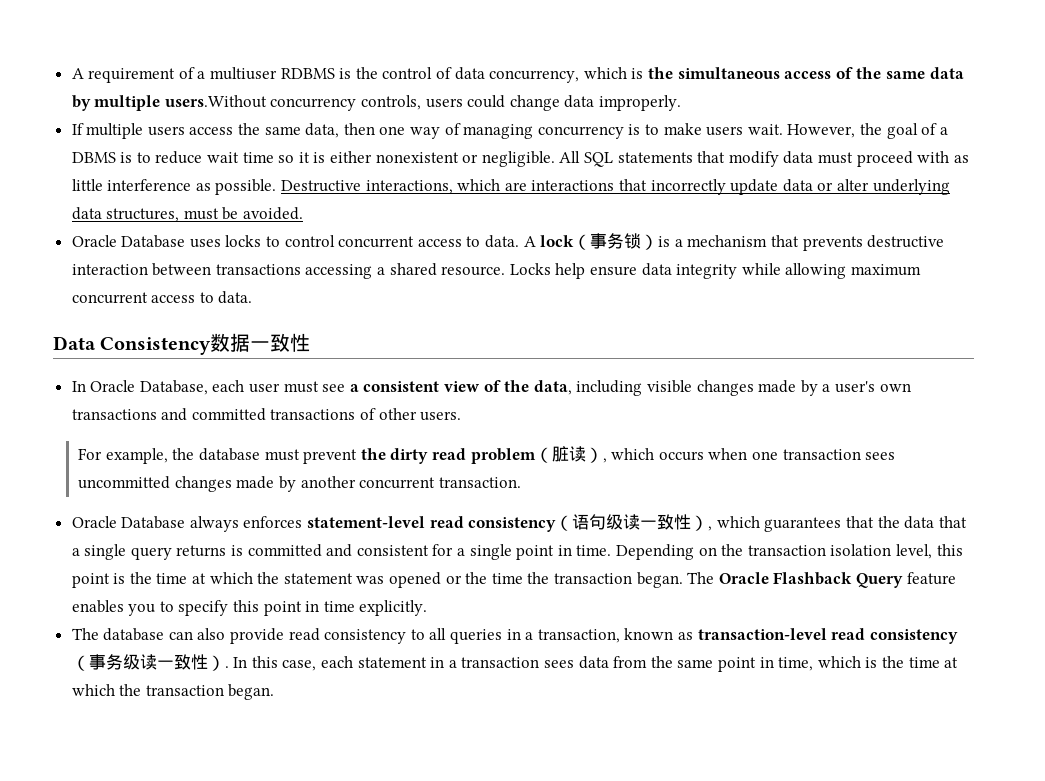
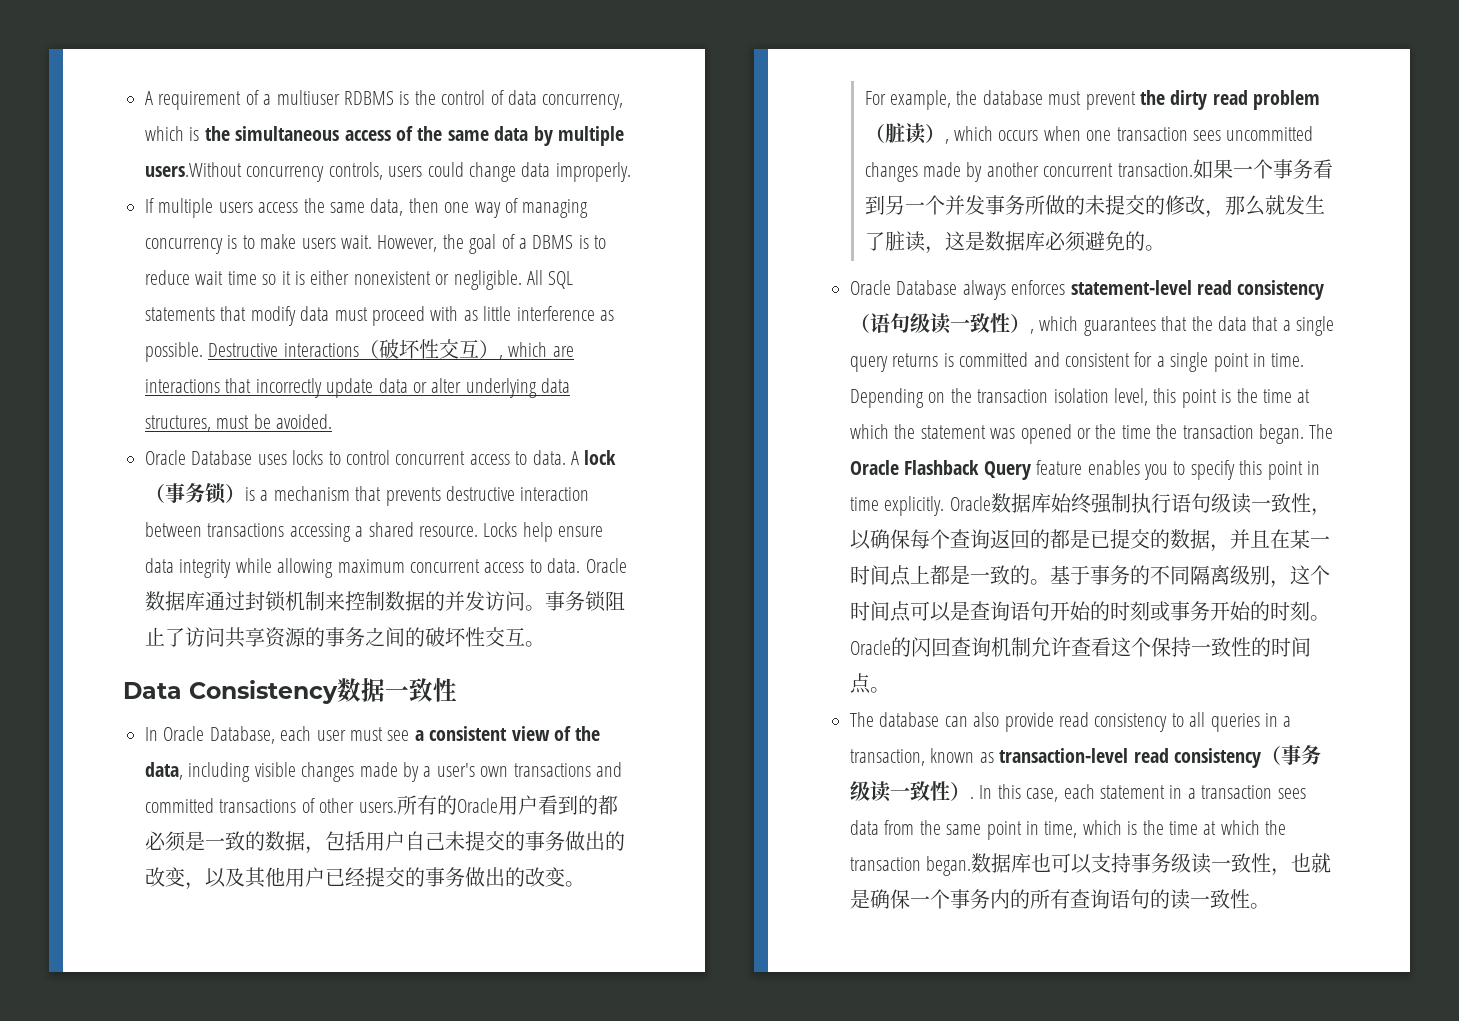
[365,180,453,194] interactions, -> [283,339,503,360] interactions（破坏性交互）,
(253, 297) none -> [585,558,627,573] [145,591,625,612] [145,627,545,648] Oracle数据库通过封锁机制来控制数据的并发访问。事务锁阻止了访问共享资源的事务之间的破坏性交互。
(462, 416) none -> [396,795,618,815] [145,831,625,854] [145,867,585,890] 所有的Oracle用户看到的都必须是一致的数据，包括用户自己未提交的事务做出的改变，以及其他用户已经提交的事务做出的改变。
(521, 482) none -> [1192,159,1333,179] [864,195,1325,218] [864,231,1165,254] 如果一个事务看到另一个并发事务所做的未提交的修改，那么就发生了脏读，这是数据库必须避免的。
(428, 608) none -> [949,493,1331,516] [850,529,1330,552] [850,565,1330,588] [850,601,1330,622] [850,637,1311,657] [850,673,890,694] Oracle数据库始终强制执行语句级读一致性，以确保每个查询返回的都是已提交的数据，并且在某一时间点上都是一致的。基于事务的不同隔离级别，这个时间点可以是查询语句开始的时刻或事务开始的时刻。Oracle的闪回查询机制允许查看这个保持一致性的时间点。
(275, 692) none -> [971,853,1332,876] [850,889,1270,910] 数据库也可以支持事务级读一致性，也就是确保一个事务内的所有查询语句的读一致性。

